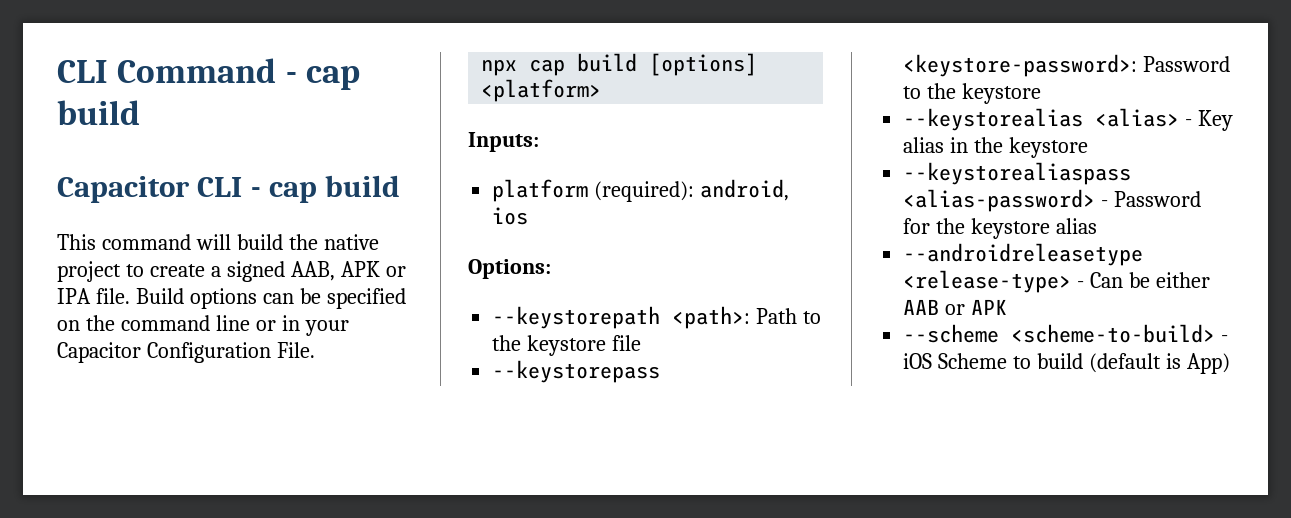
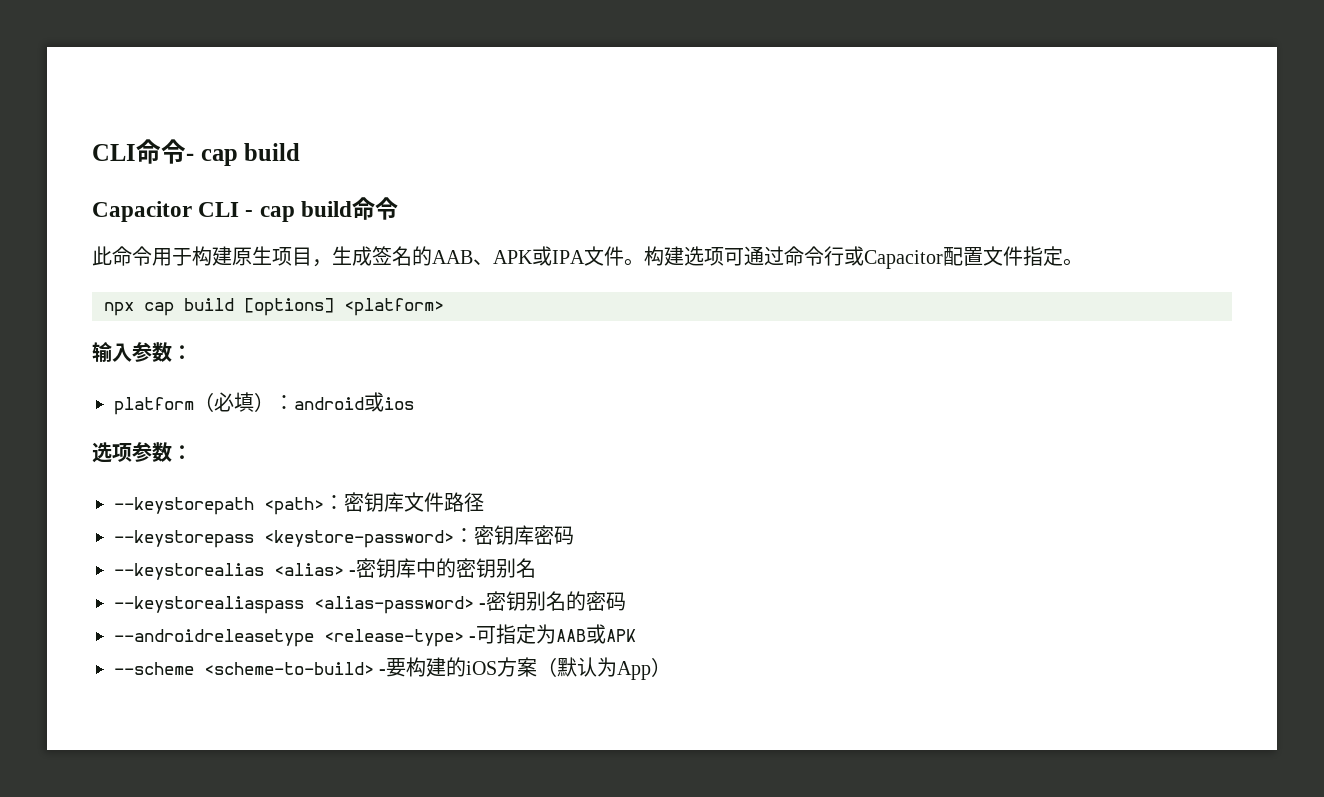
[57,58,277,83] CLI Command -> [92,139,186,164] CLI命令
[57,234,379,250] [57,261,406,282] [57,288,406,309] [57,315,349,336] [57,342,315,363] // This command will build the native project to create a signed AAB, APK or IPA file. Build options can be specified on the command line or in your Capacitor Configuration File. -> [351,197,398,220] [92,246,1083,269] 命令 // 此命令用于构建原生项目，生成签名的AAB、APK或IPA文件。构建选项可通过命令行或Capacitor配置文件指定。
[468,132,539,152] Inputs: -> [92,342,192,362] 输入参数：
[594,179,790,202] (required): android, -> [194,392,384,412] （必填）：android或
[468,259,551,279] Options: -> [92,442,192,463] 选项参数：
[672,306,822,329] [492,335,642,356] [492,360,661,383] [903,54,1231,77] [903,83,1042,104] [903,108,1234,131] [903,137,1089,158] [903,162,1132,185] [903,189,1202,212] [903,218,1098,239] [903,243,1144,266] [903,270,1210,293] [903,299,1008,315] [903,324,1229,343] [903,353,1230,374] <path>: Path to the keystore file // --keystorepass <keystore-password>: Password to the keystore // --keystorealias <alias> - Key alias in the keystore // --keystorealiaspass <alias-password> - Password for the keystore alias // --androidreleasetype <release-type> - Can be either AAB or APK // --scheme <scheme-to-build> - iOS Scheme to build (default is App) -> [264,492,484,515] [114,525,574,548] [114,558,537,580] [114,591,627,614] [114,624,637,647] [114,657,672,680] <path>：密钥库文件路径 // --keystorepass <keystore-password>：密钥库密码 // --keystorealias <alias> -密钥库中的密钥别名 // --keystorealiaspass <alias-password> -密钥别名的密码 // --androidreleasetype <release-type> -可指定为AAB或APK // --scheme <scheme-to-build> -要构建的iOS方案（默认为App）

